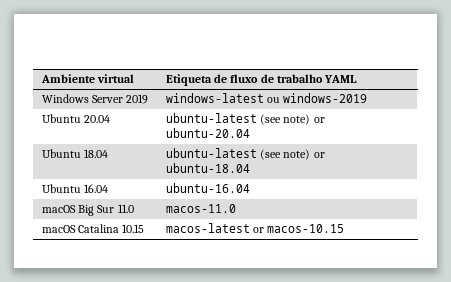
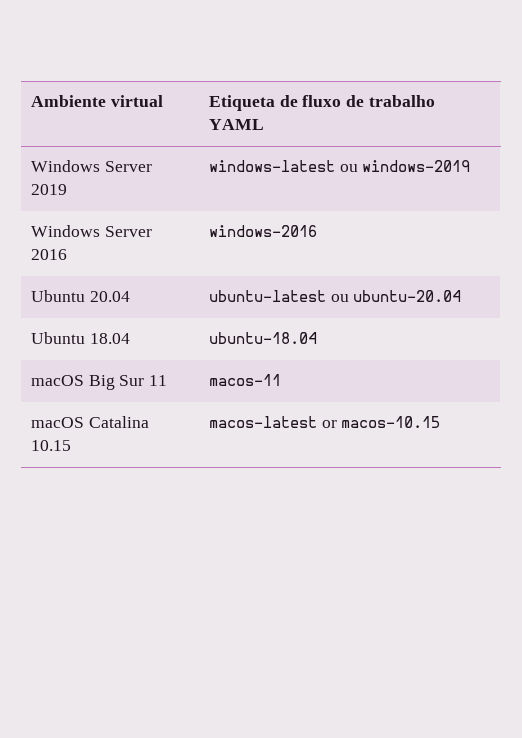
(368, 98) none -> [30,225,152,237] [30,249,67,260] [208,225,317,237] // Windows Server 2016 | windows-2016
[260,114,325,125] (see note) or -> [330,294,349,302] ou
[165,148,325,160] [165,163,250,173] [41,184,109,193] [165,183,250,193] ubuntu-latest (see note) or ubuntu-18.04 // Ubuntu 16.04 | ubuntu-16.04 -> [208,332,317,344] ubuntu-18.04
[117,204,134,213] [165,204,236,213] 11.0 | macos-11.0 -> [149,375,168,386] [208,374,281,386] 11 | macos-11

